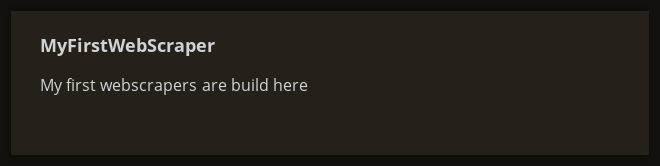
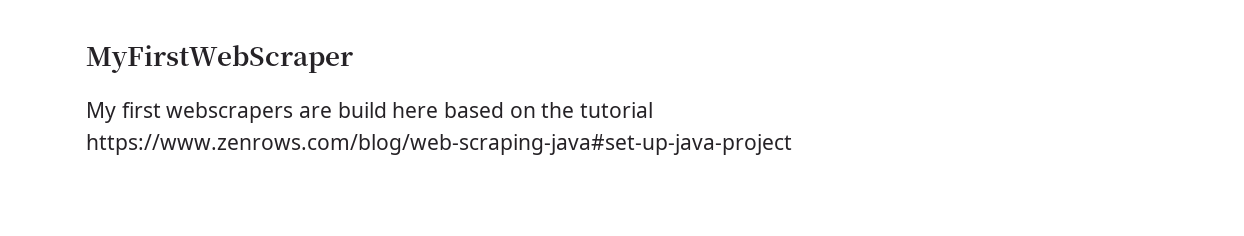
(308, 84) none -> [444,102,654,118] [86,134,792,155] based on the tutorial https://www.zenrows.com/blog/web-scraping-java#set-up-java-project

